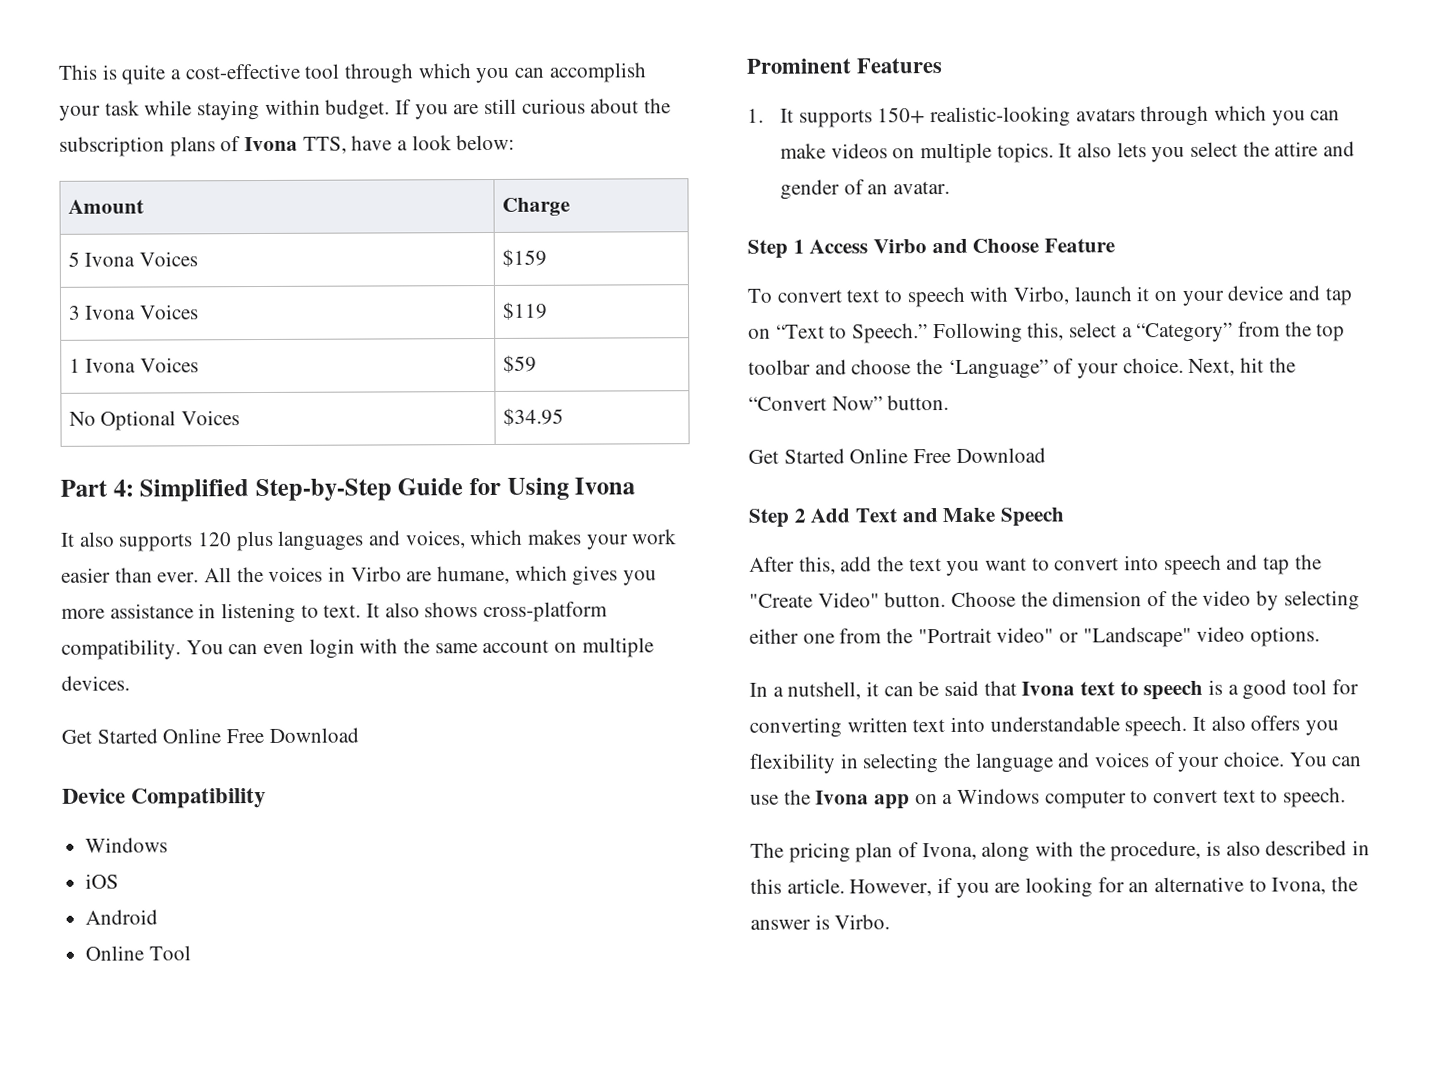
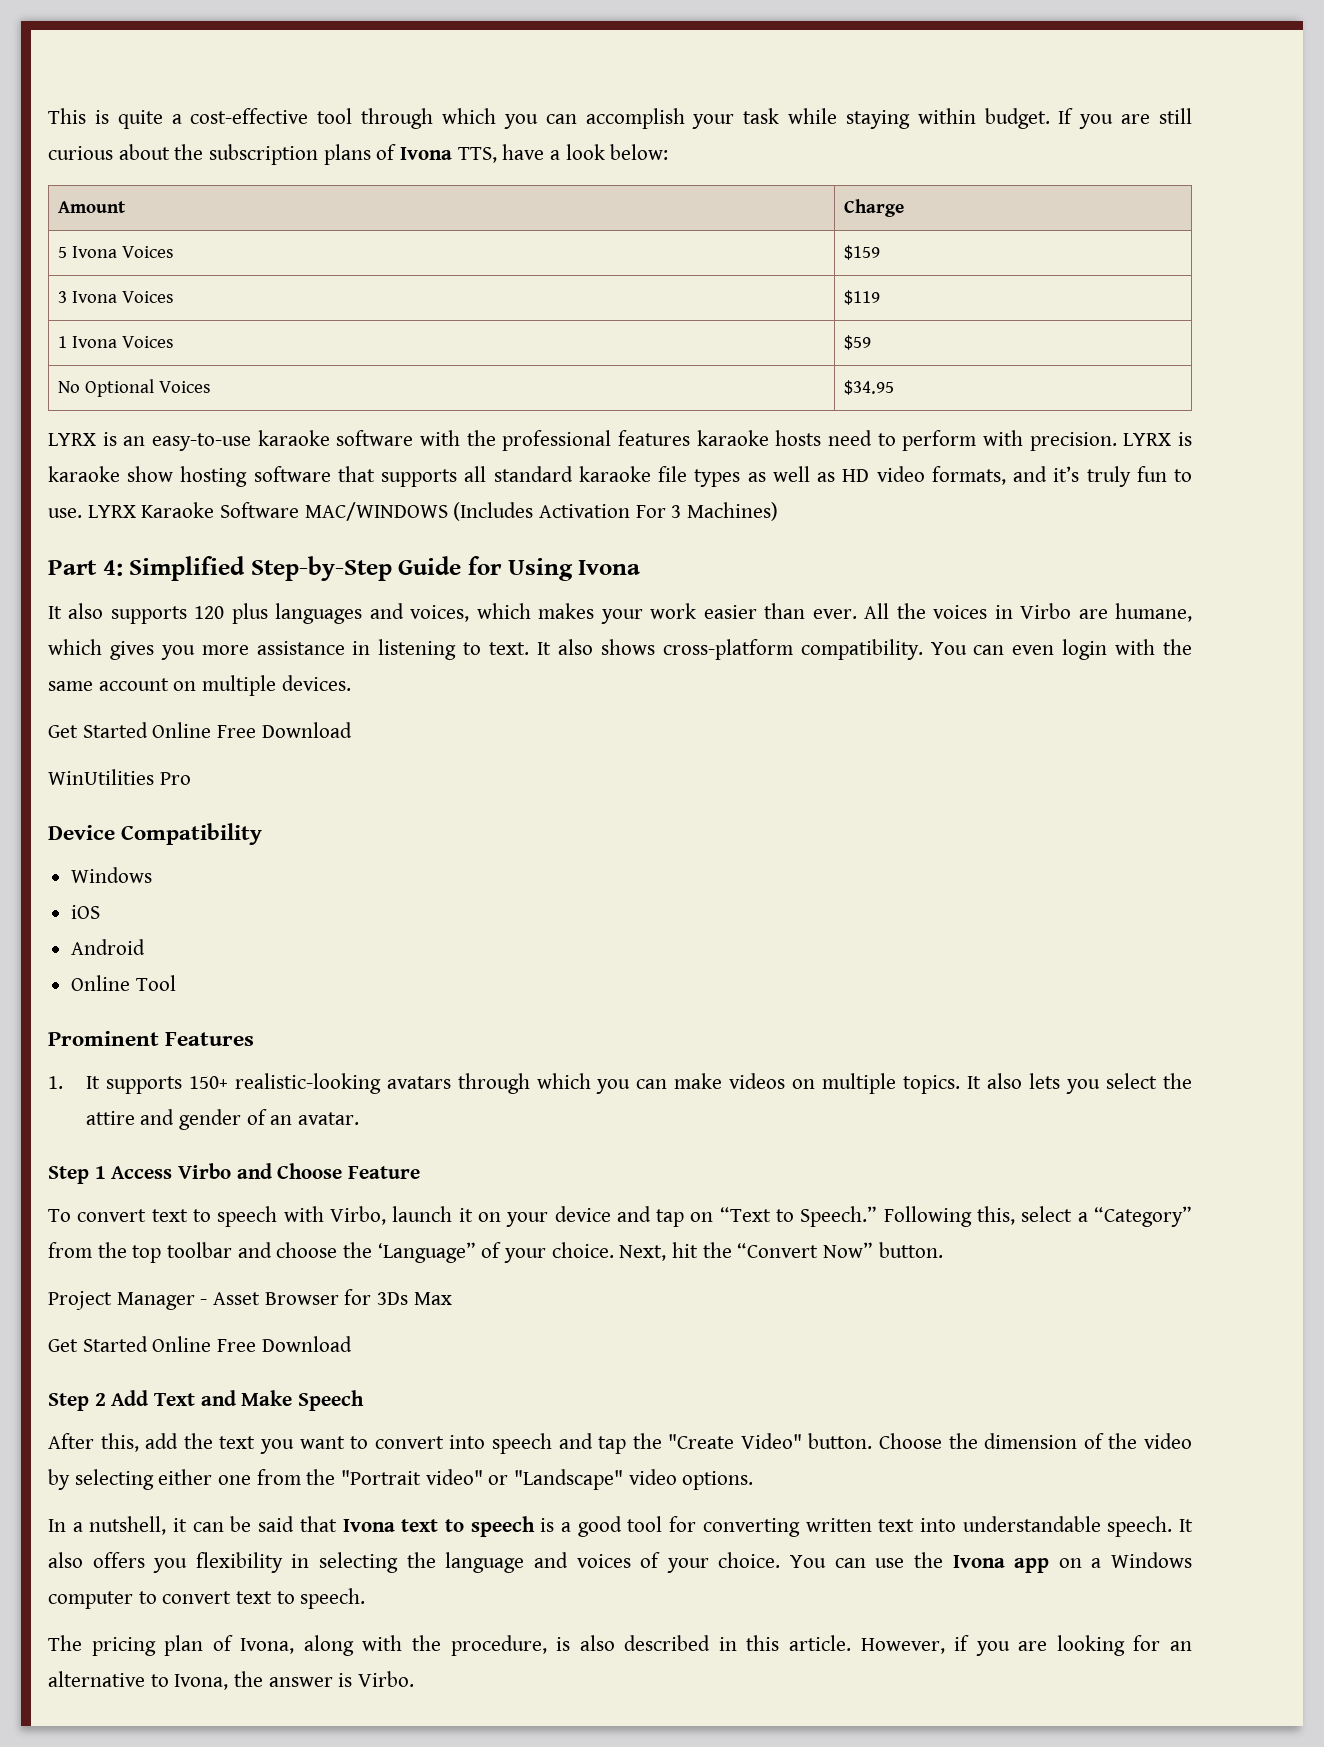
(564, 416) none -> [48,430,1192,451] [48,466,1192,487] [48,502,779,521] // LYRX is an easy-to-use karaoke software with the professional features karaoke hosts need to perform with precision. LYRX is karaoke show hosting software that supports all standard karaoke file types as well as HD video formats, and it’s truly fun to use. LYRX Karaoke Software MAC/WINDOWS (Includes Activation For 3 Machines)
(359, 735) none -> [48,769,191,785] // WinUtilities Pro
(950, 402) none -> [48,1289,452,1310] // Project Manager - Asset Browser for 3Ds Max

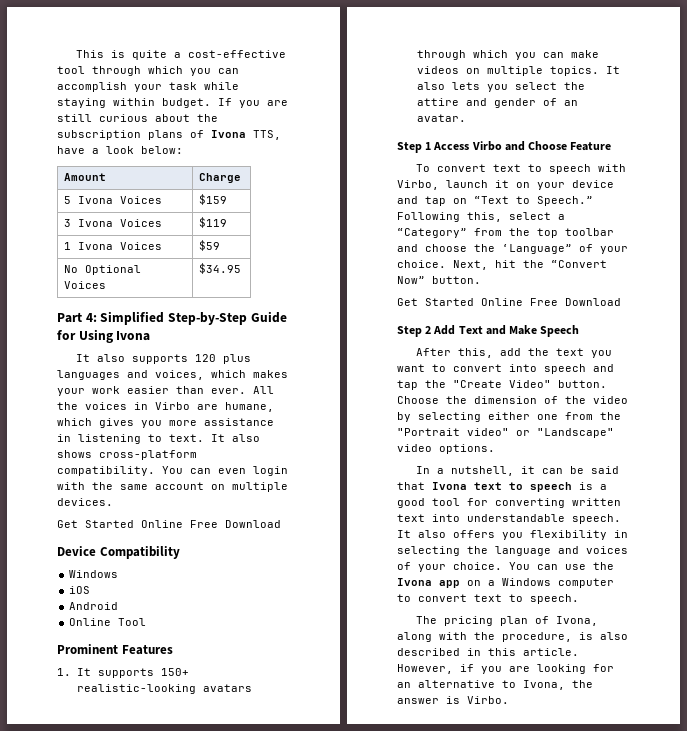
[48,430,1192,451] [48,466,1192,487] [48,502,779,521] // LYRX is an easy-to-use karaoke software with the professional features karaoke hosts need to perform with precision. LYRX is karaoke show hosting software that supports all standard karaoke file types as well as HD video formats, and it’s truly fun to use. LYRX Karaoke Software MAC/WINDOWS (Includes Activation For 3 Machines) -> (242, 268) none
[48,769,191,785] // WinUtilities Pro -> (281, 524) none
[48,1289,452,1310] // Project Manager - Asset Browser for 3Ds Max -> (481, 280) none

